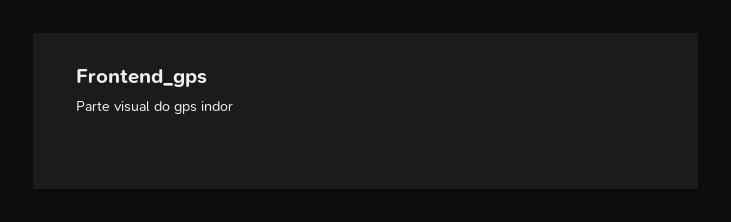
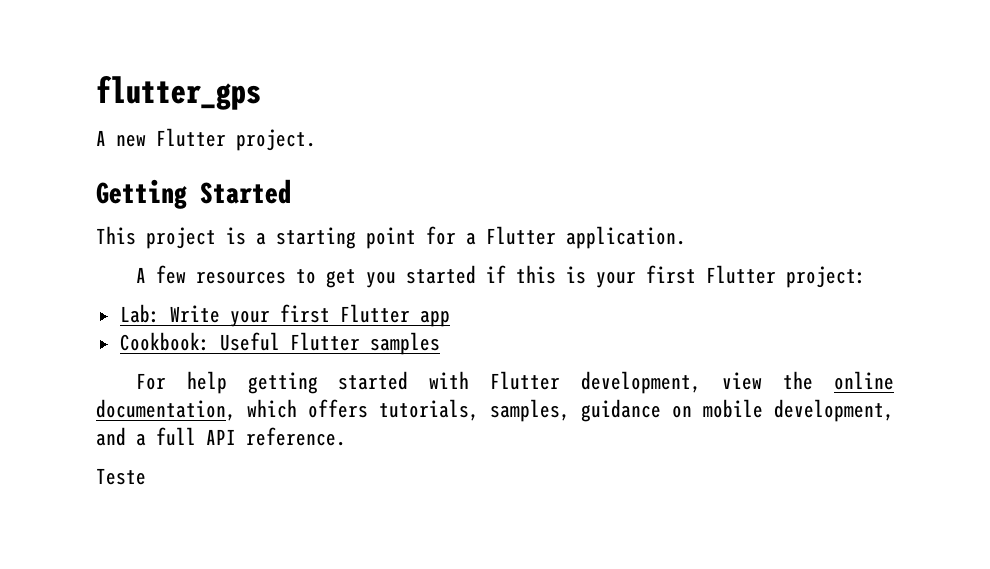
[76,69,207,87] [76,101,233,114] Frontend_gps // Parte visual do gps indor -> [96,75,261,110] [96,128,316,151] [96,179,291,209] [96,226,686,249] [135,265,866,288] [119,304,450,327] [119,332,440,355] [135,371,894,394] [96,399,894,422] [96,427,346,446] [96,468,146,485] flutter_gps // A new Flutter project. // Getting Started // This project is a starting point for a Flutter application. // A few resources to get you started if this is your first Flutter project: // Lab: Write your first Flutter app // Cookbook: Useful Flutter samples // For help getting started with Flutter development, view the online documentation, which offers tutorials, samples, guidance on mobile development, and a full API reference. // Teste

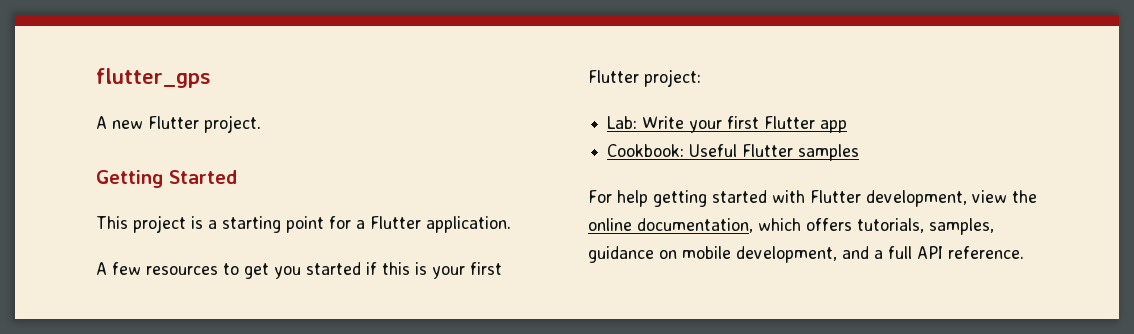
[96,468,146,485] // Teste -> (1024, 252) none

